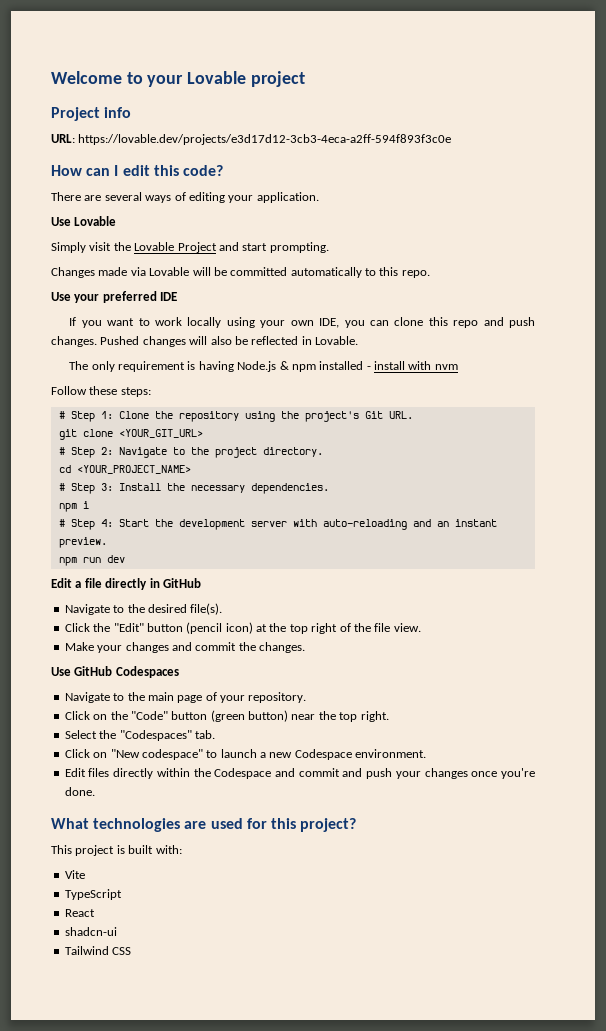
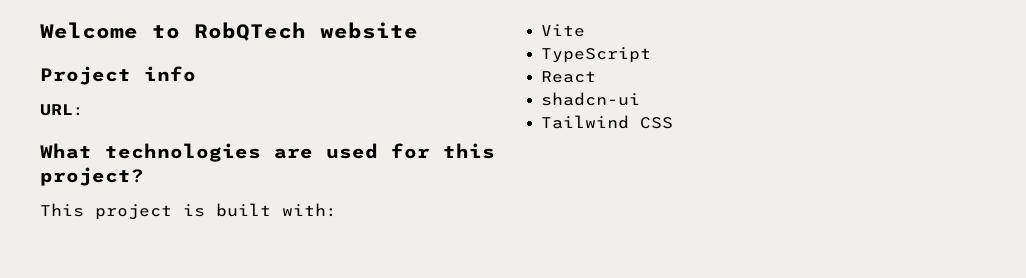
[147,71,305,87] your Lovable project -> [194,22,418,41] RobQTech website
[78,134,452,145] [51,165,223,176] [51,192,319,203] [51,216,117,226] [51,242,329,253] [51,267,430,278] [51,291,178,303] [69,317,536,328] [51,336,358,347] [69,361,458,372] [51,386,151,397] [58,411,413,422] [58,429,203,440] [58,447,323,458] [58,465,191,474] [58,483,329,494] [58,501,89,512] [58,519,497,530] [58,537,107,548] [58,555,125,566] [51,578,201,590] [64,603,223,615] [64,622,421,634] [64,642,305,653] [51,666,179,678] [64,692,307,703] [64,710,389,722] [64,730,215,741] [64,749,427,760] [64,768,535,779] [64,787,95,796] https://lovable.dev/projects/e3d17d12-3cb3-4eca-a2ff-594f893f3c0e // How can I edit this code? // There are several ways of editing your application. // Use Lovable // Simply visit the Lovable Project and start prompting. // Changes made via Lovable will be committed automatically to this repo. // Use your preferred IDE // If you want to work locally using your own IDE, you can clone this repo and push changes. Pushed changes will also be reflected in Lovable. // The only requirement is having Node.js & npm installed - install with nvm // Follow these steps: // # Step 1: Clone the repository using the project's Git URL. // git clone <YOUR_GIT_URL> // # Step 2: Navigate to the project directory. // cd <YOUR_PROJECT_NAME> // # Step 3: Install the necessary dependencies. // npm i // # Step 4: Start the development server with auto-reloading and an instant preview. // npm run dev // Edit a file directly in GitHub // Navigate to the desired file(s). // Click the "Edit" button (pencil icon) at the top right of the file view. // Make your changes and commit the changes. // Use GitHub Codespaces // Navigate to the main page of your repository. // Click on the "Code" button (green button) near the top right. // Select the "Codespaces" tab. // Click on "New codespace" to launch a new Codespace environment. // Edit files directly within the Codespace and commit and push your changes once you're done. -> (84, 110) none

